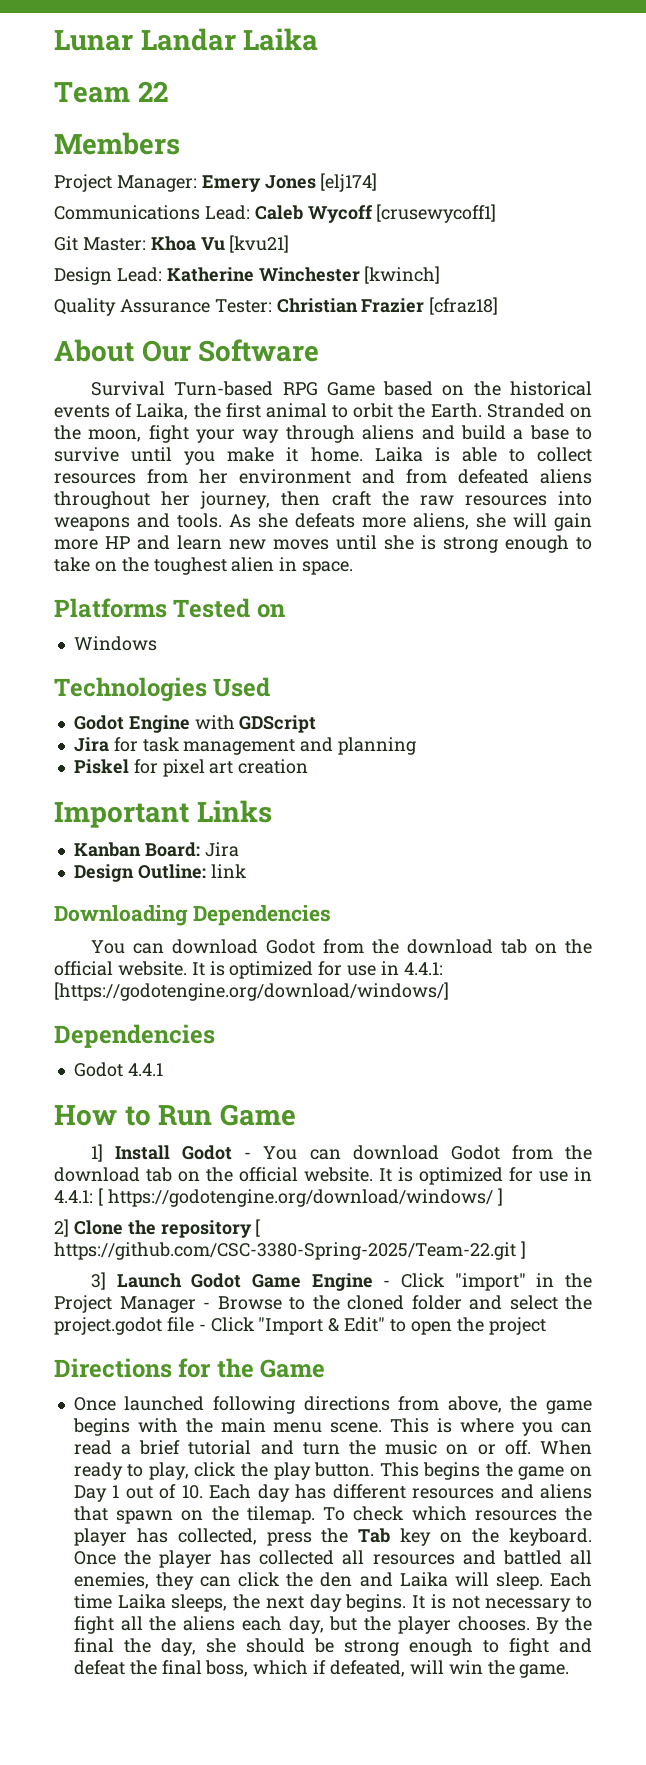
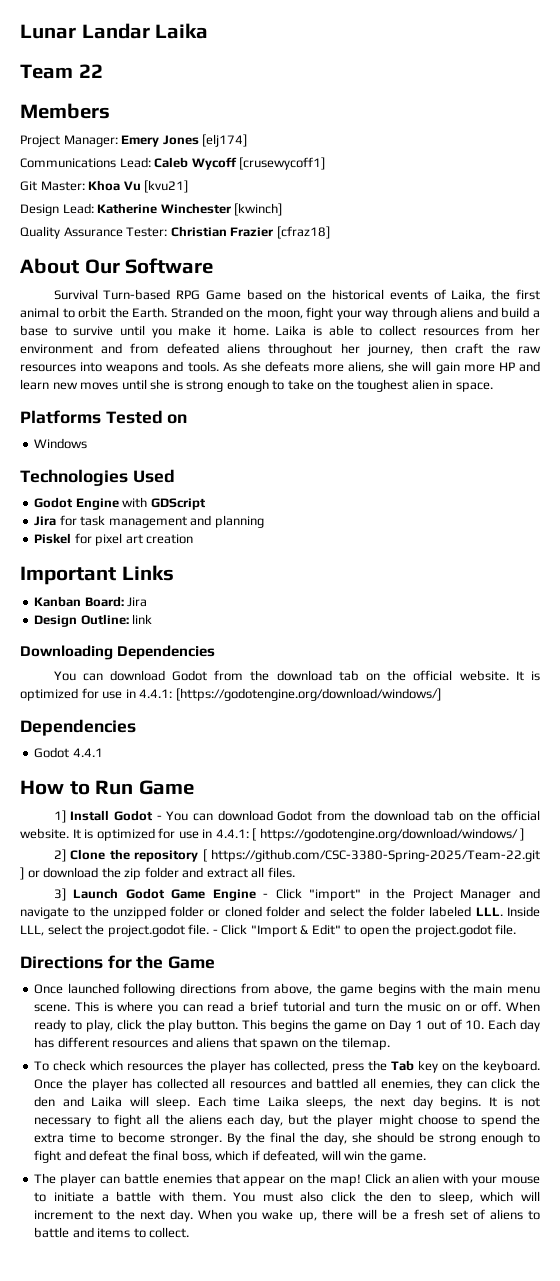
(526, 1250) none -> [27,867,295,880] or download the zip folder and extract all files.
[203,1295,340,1310] - Browse to the -> [519,888,540,899] [20,906,221,919] and navigate to the unzipped folder or
[54,1317,194,1335] project.godot file -> [391,906,540,917] [20,924,210,937] folder labeled LLL. Inside LLL, select the project.godot file.
[488,1317,546,1335] project -> [414,924,517,937] project.godot file.
(315, 1515) none -> (390, 1043) //
[457,1616,530,1631] chooses. -> [378,1114,540,1127] [34,1132,223,1145] might choose to spend the extra time to become stronger.
(570, 1671) none -> [34,1173,541,1186] [34,1191,540,1204] [34,1209,541,1222] [34,1227,190,1238] // The player can battle enemies that appear on the map! Click an alien with your mouse to initiate a battle with them. You must also click the den to sleep, which will increment to the next day. When you wake up, there will be a fresh set of aliens to battle and items to collect.

